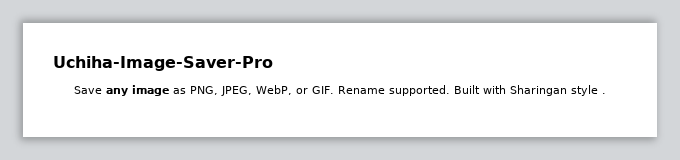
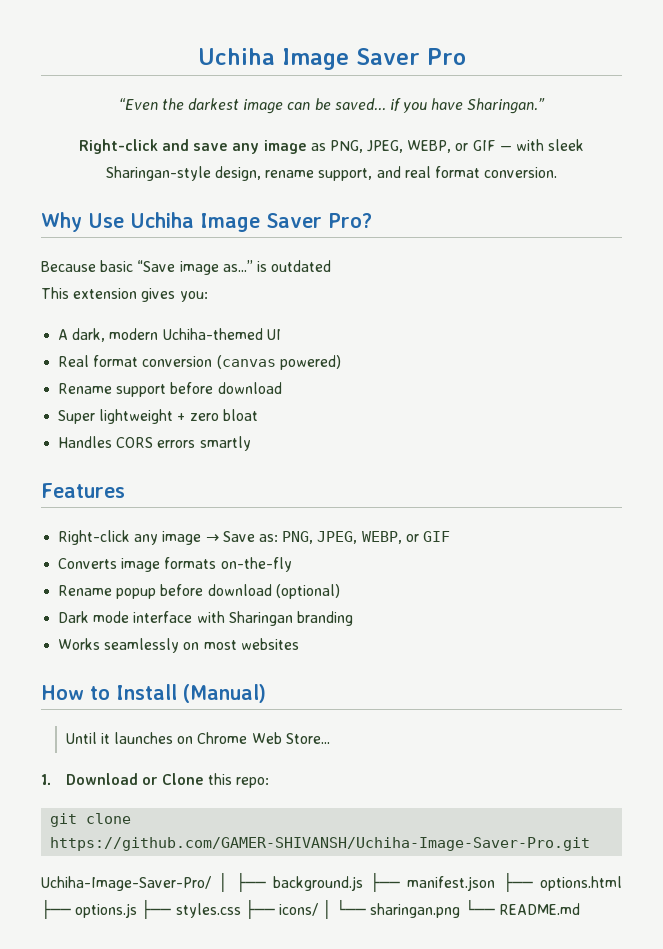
[53,56,273,71] [74,86,103,94] Uchiha-Image-Saver-Pro // Save -> [197,48,466,70] [118,98,546,114] [78,139,229,154] Uchiha Image Saver Pro // “Even the darkest image can be saved... if you have Sharingan.” // Right-click and save
[256,85,606,96] WebP, or GIF. Rename supported. Built with Sharingan style . -> [407,139,585,153] [105,166,558,181] [41,212,372,232] [41,260,332,275] [41,287,208,302] [58,328,281,342] [58,355,341,370] [58,382,282,397] [58,409,258,424] [58,436,251,451] [41,483,125,498] [58,530,450,545] [58,557,292,572] [58,584,340,599] [58,611,353,626] [58,638,299,653] [41,684,266,703] [65,732,330,744] [41,773,270,788] [50,813,132,827] [50,837,591,851] [41,872,622,892] [41,899,580,919] WEBP, or GIF — with sleek Sharingan-style design, rename support, and real format conversion. // Why Use Uchiha Image Saver Pro? // Because basic “Save image as...” is outdated // This extension gives you: // A dark, modern Uchiha-themed UI // Real format conversion (canvas powered) // Rename support before download // Super lightweight + zero bloat // Handles CORS errors smartly // Features // Right-click any image → Save as: PNG, JPEG, WEBP, or GIF // Converts image formats on-the-fly // Rename popup before download (optional) // Dark mode interface with Sharingan branding // Works seamlessly on most websites // How to Install (Manual) // Until it launches on Chrome Web Store... // 1. Download or Clone this repo: // git clone https://github.com/GAMER-SHIVANSH/Uchiha-Image-Saver-Pro.git // Uchiha-Image-Saver-Pro/ │ ├── background.js ├── manifest.json ├── options.html ├── options.js ├── styles.css ├── icons/ │ └── sharingan.png └── README.md

